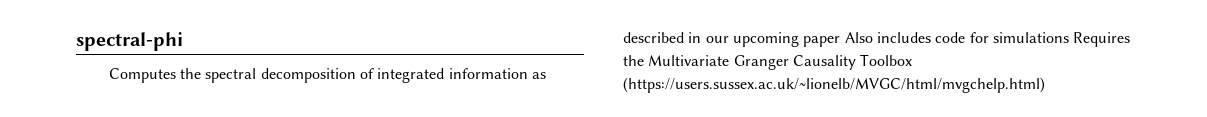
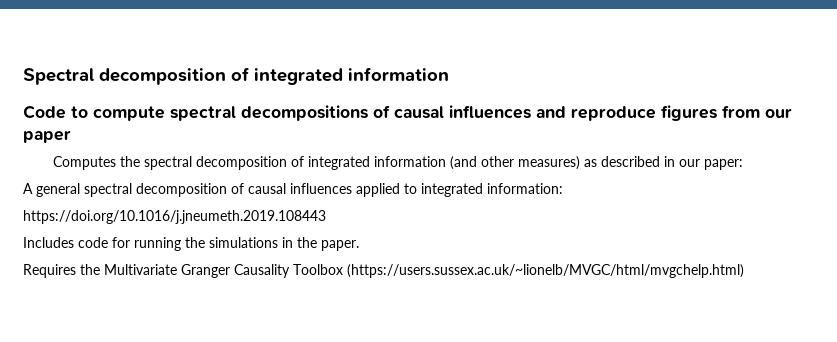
[76,32,183,51] spectral-phi -> [23,67,449,85] [23,105,792,121] [23,130,71,143] Spectral decomposition of integrated information // Code to compute spectral decompositions of causal influences and reproduce figures from our paper
(528, 73) none -> [450,156,581,170] (and other measures)
[732,32,1069,47] upcoming paper Also includes code for simulations -> [704,159,744,170] [23,183,563,197] [23,210,326,224] [23,237,359,251] paper: // A general spectral decomposition of causal influences applied to integrated information: // https://doi.org/10.1016/j.jneumeth.2019.108443 // Includes code for running the simulations in the paper. //

